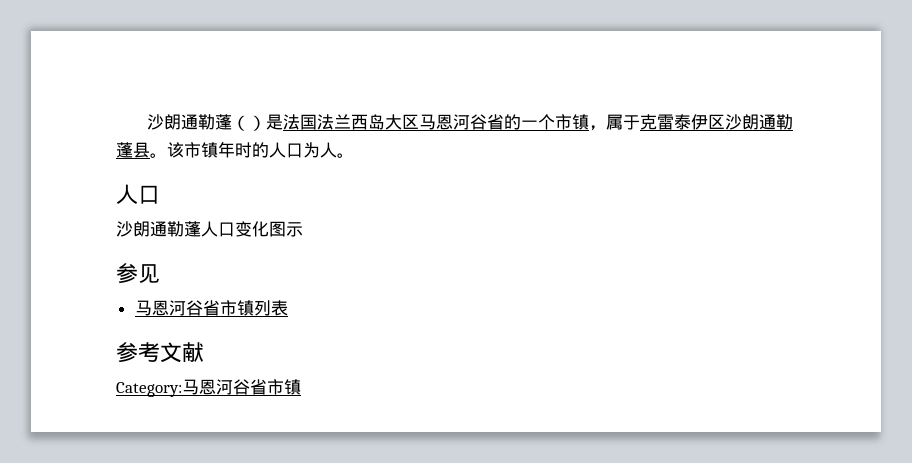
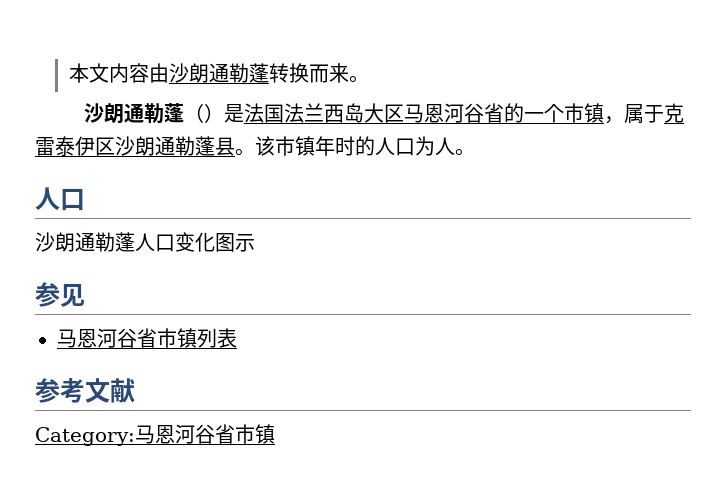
(146, 122) none -> [69,63,370,83] 本文内容由沙朗通勒蓬转换而来。 //

